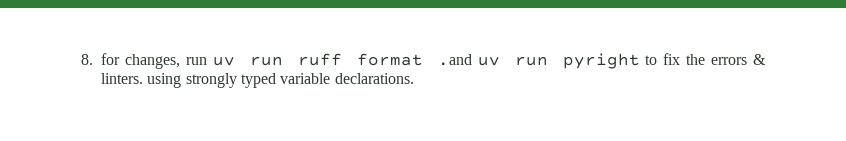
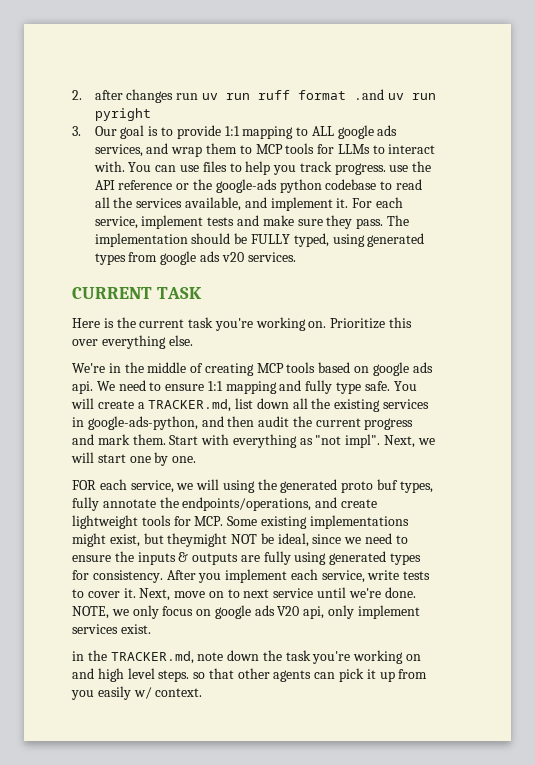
[81,53,180,69] 8. for changes, -> [72,89,174,103] 2. after changes
[645,53,766,65] [101,73,414,88] to fix the errors & linters. using strongly typed variable declarations. -> [72,125,398,139] [94,143,436,157] [93,161,432,175] [94,179,422,193] [94,197,403,211] [94,215,409,229] [94,233,425,247] [94,251,296,265] [72,287,202,299] [72,317,413,331] [72,335,193,349] [72,362,433,376] [72,380,417,394] [71,398,430,412] [72,416,414,430] [72,434,435,448] [71,452,197,466] [72,479,433,493] [72,497,377,511] [72,515,409,529] [72,533,408,547] [72,551,422,565] [72,569,431,583] [72,587,416,601] [72,605,420,619] [72,624,151,634] [72,650,422,664] [72,668,428,682] [71,686,203,700] // 3. Our goal is to provide 1:1 mapping to ALL google ads services, and wrap them to MCP tools for LLMs to interact with. You can use files to help you track progress. use the API reference or the google-ads python codebase to read all the services available, and implement it. For each service, implement tests and make sure they pass. The implementation should be FULLY typed, using generated types from google ads v20 services. // CURRENT TASK // Here is the current task you're working on. Prioritize this over everything else. // We're in the middle of creating MCP tools based on google ads api. We need to ensure 1:1 mapping and fully type safe. You will create a TRACKER.md, list down all the existing services in google-ads-python, and then audit the current progress and mark them. Start with everything as "not impl". Next, we will start one by one. // FOR each service, we will using the generated proto buf types, fully annotate the endpoints/operations, and create lightweight tools for MCP. Some existing implementations might exist, but theymight NOT be ideal, since we need to ensure the inputs & outputs are fully using generated types for consistency. After you implement each service, write tests to cover it. Next, move on to next service until we're done. NOTE, we only focus on google ads V20 api, only implement services exist. // in the TRACKER.md, note down the task you're working on and high level steps. so that other agents can pick it up from you easily w/ context.

